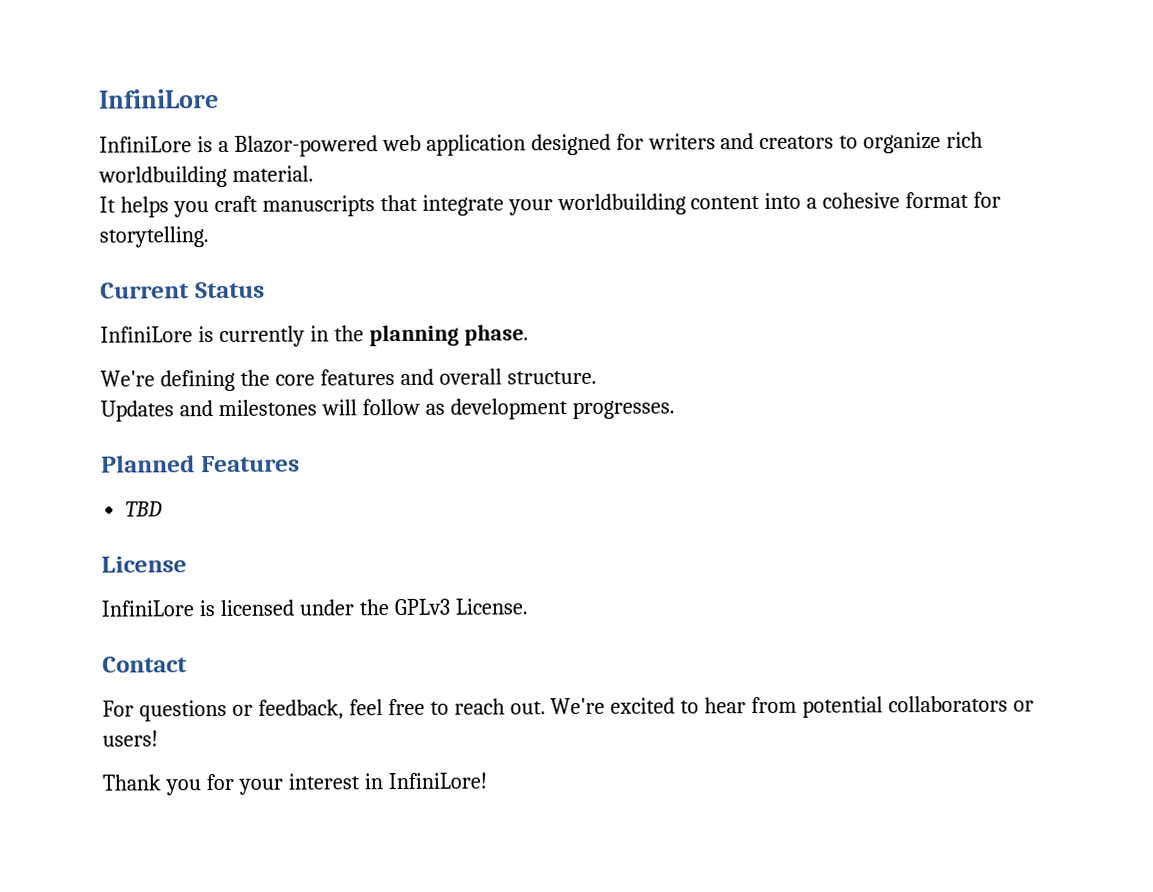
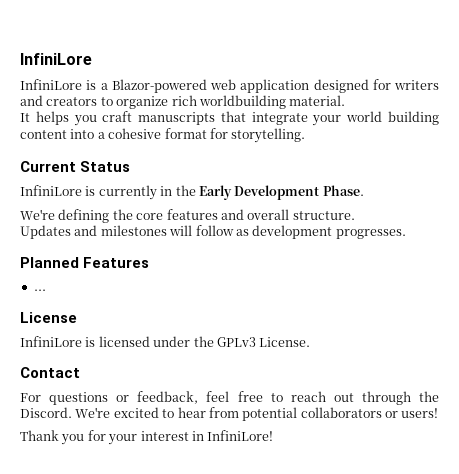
[556,193,686,216] worldbuilding -> [346,111,439,125] world building
[368,324,529,347] planning phase. -> [198,185,364,200] Early Development Phase.
[125,501,164,517] TBD -> [33,289,46,291] ...
[509,701,546,715] out. -> [333,391,440,405] [20,407,72,418] out through the Discord.

